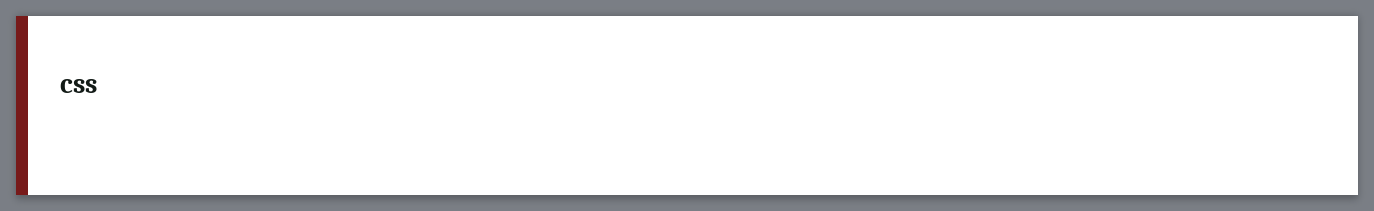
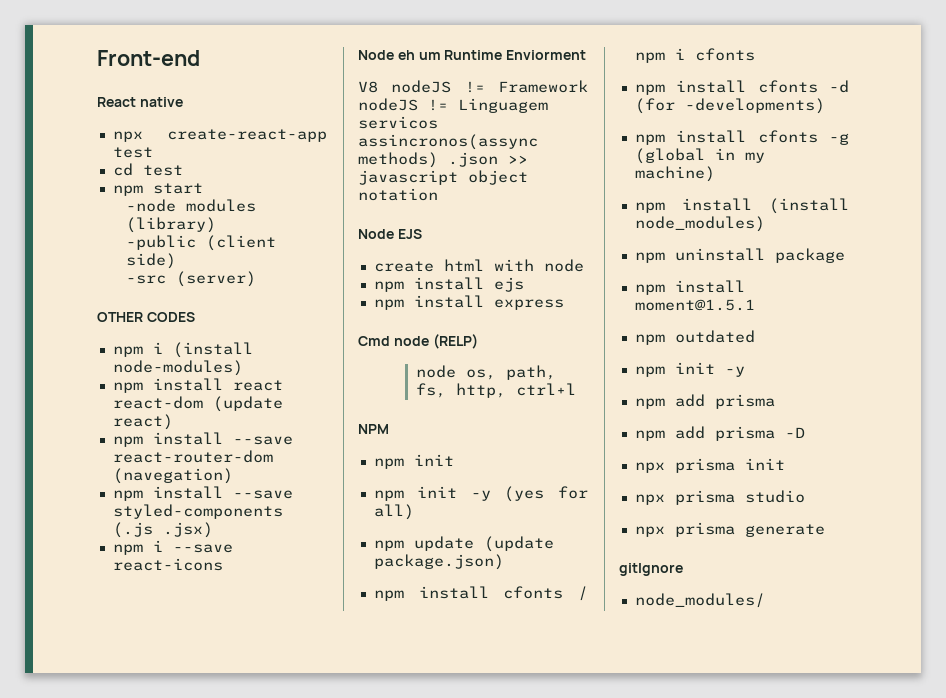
[60,79,97,93] css -> [97,50,200,66] [97,97,183,107] [112,129,327,142] [112,147,153,158] [112,163,183,176] [112,183,203,196] [125,199,256,212] [125,217,216,233] [125,235,276,251] [125,253,176,269] [125,271,256,287] [97,312,195,322] [112,342,253,358] [112,360,243,376] [112,378,283,393] [112,396,283,412] [112,414,173,430] [112,432,293,447] [112,450,273,463] [112,468,233,484] [112,486,293,501] [112,504,283,519] [112,522,213,538] [112,540,233,555] [112,558,223,571] [358,50,587,60] [358,80,588,93] [358,98,548,113] [358,116,438,129] [358,134,538,150] [358,152,528,168] [358,170,528,185] [358,188,438,201] [358,229,422,239] [373,259,584,272] [373,277,524,292] [373,295,564,310] [358,334,478,349] [415,365,556,380] [415,383,576,398] [358,424,389,434] [373,454,454,469] [373,486,588,502] [373,504,414,520] [373,536,554,552] [373,554,504,570] [373,586,588,601] [634,48,755,63] [634,80,849,95] [634,98,825,114] [634,130,849,145] [634,148,765,164] [634,166,715,182] [634,198,849,214] [634,216,765,232] [634,248,845,263] [634,280,745,295] [634,299,755,311] [634,330,755,345] [634,362,745,377] [634,394,775,409] [634,426,805,441] [634,458,785,473] [634,490,805,505] [634,522,825,537] [619,563,683,576] [634,593,765,608] Front-end // React native // npx create-react-app test // cd test // npm start // -node modules (library) // -public (client side) // -src (server) // OTHER CODES // npm i (install node-modules) // npm install react react-dom (update react) // npm install --save react-router-dom (navegation) // npm install --save styled-components (.js .jsx) // npm i --save react-icons // Node eh um Runtime Enviorment // V8 nodeJS != Framework nodeJS != Linguagem servicos assincronos(assync methods) .json >> javascript object notation // Node EJS // create html with node // npm install ejs // npm install express // Cmd node (RELP) // node os, path, fs, http, ctrl+l // NPM // npm init // npm init -y (yes for all) // npm update (update package.json) // npm install cfonts / npm i cfonts // npm install cfonts -d (for -developments) // npm install cfonts -g (global in my machine) // npm install (install node_modules) // npm uninstall package // npm install moment@1.5.1 // npm outdated // npm init -y // npm add prisma // npm add prisma -D // npx prisma init // npx prisma studio // npx prisma generate // gitIgnore // node_modules/

